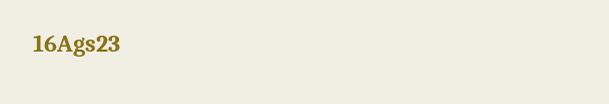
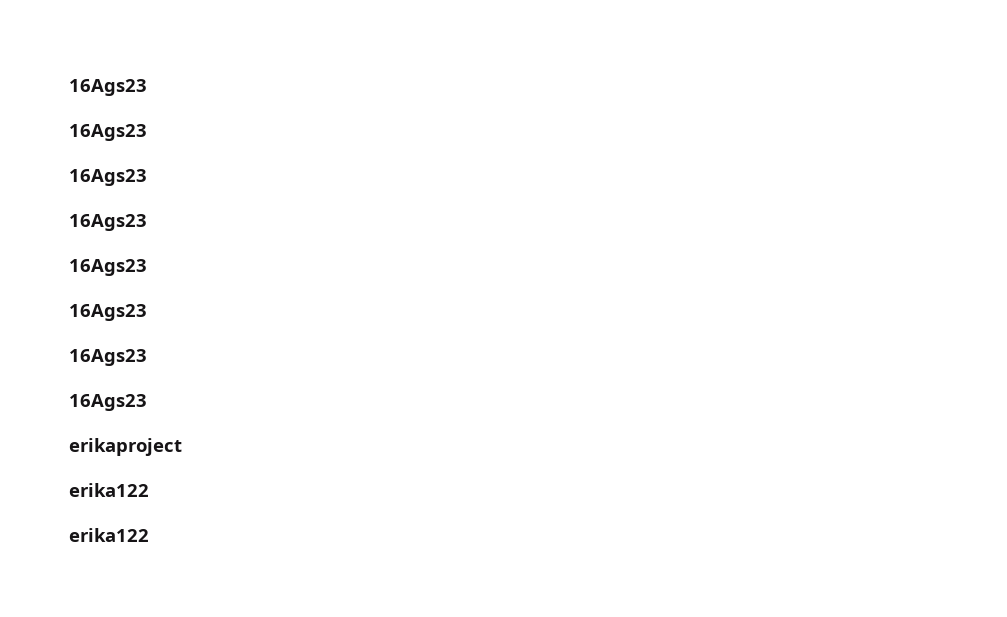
[32,34,121,57] 16Ags23 -> [69,79,147,96] [69,124,147,141] [69,169,147,186] [69,214,147,231] [69,259,147,276] [69,304,147,321] [69,349,147,366] [69,394,147,411] [69,438,182,456] [69,483,149,497] [69,528,149,542] 16Ags23 // 16Ags23 // 16Ags23 // 16Ags23 // 16Ags23 // 16Ags23 // 16Ags23 // 16Ags23 // erikaproject // erika122 // erika122

